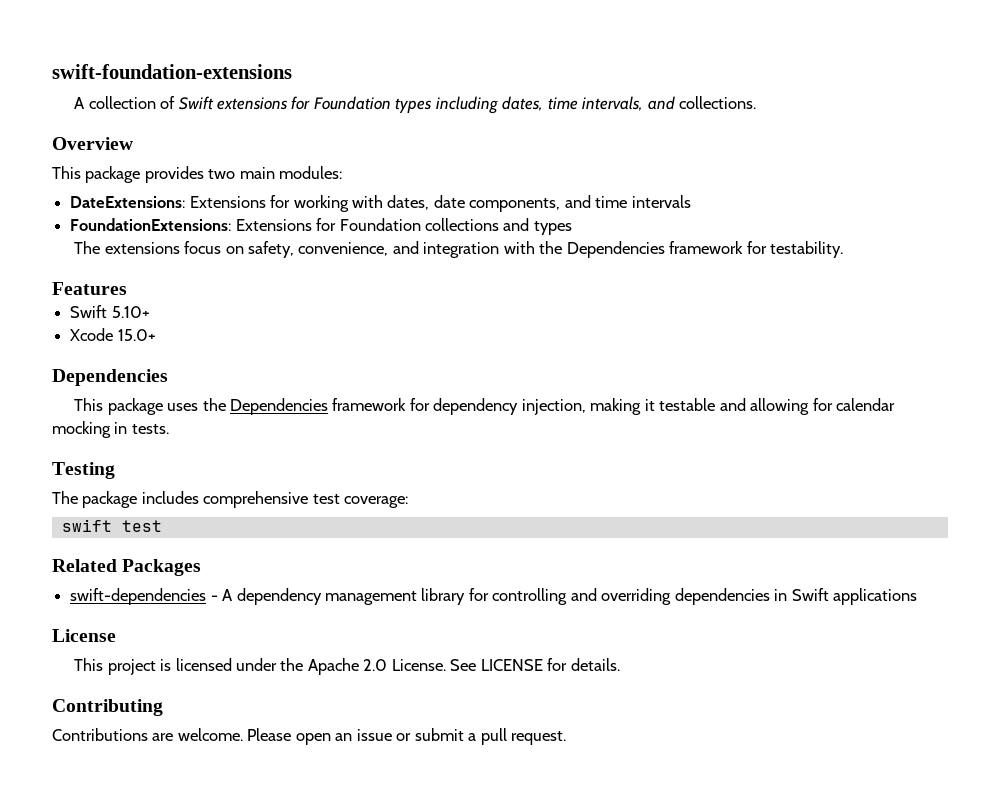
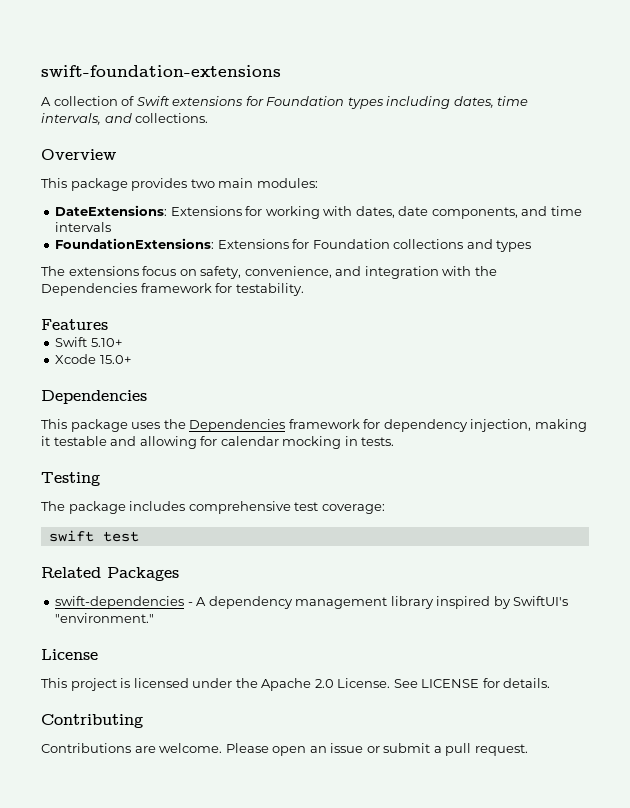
[468,588,918,605] for controlling and overriding dependencies in Swift applications -> [436,596,569,609] [55,613,155,623] inspired by SwiftUI's "environment."

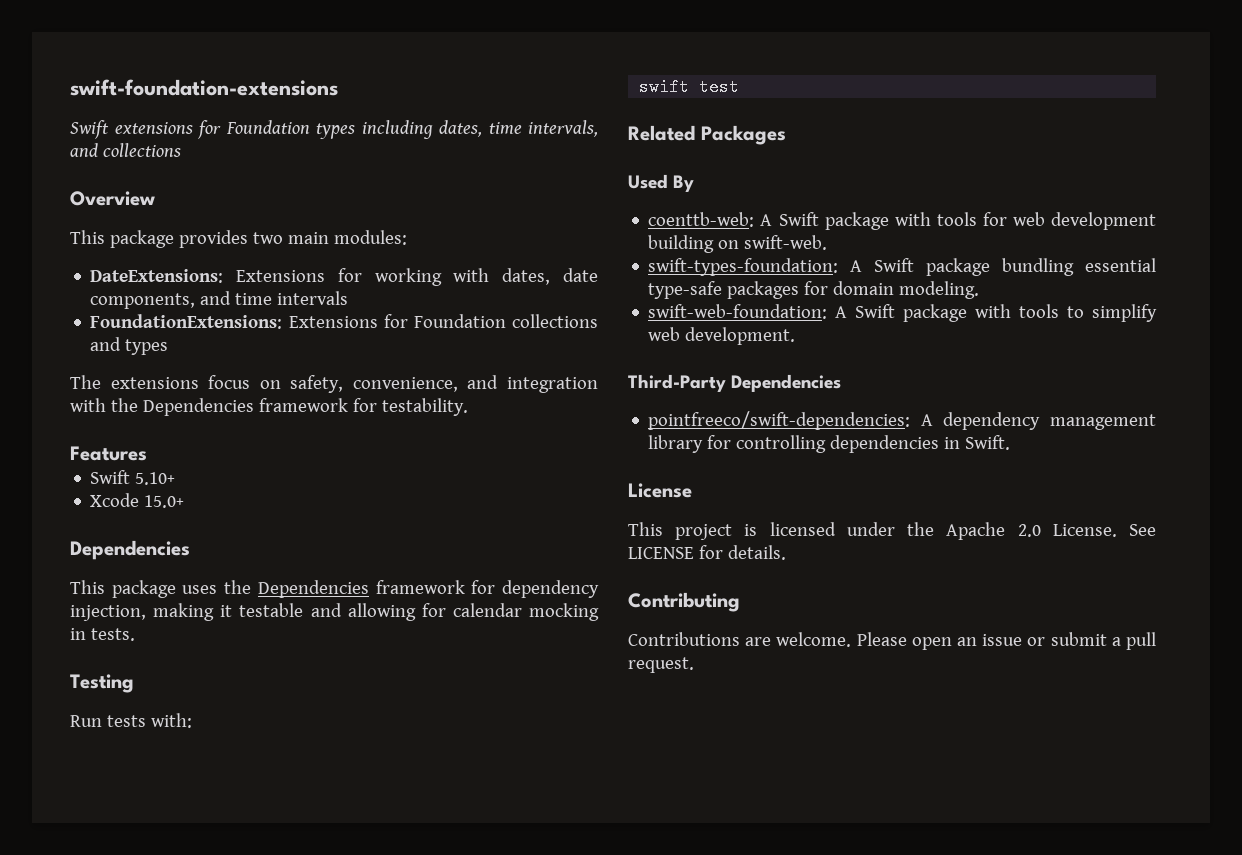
[41,96,135,106] A collection of -> (338, 87) none
[135,113,209,123] collections. -> [102,143,181,157] collections
[41,501,385,514] [48,530,139,542] [41,567,179,581] [55,596,569,609] [55,613,155,623] The package includes comprehensive test coverage: // swift test // Related Packages // swift-dependencies - A dependency management library inspired by SwiftUI's "environment." -> [70,713,192,728] [639,78,740,96] [628,125,786,145] [628,174,695,192] [648,212,1156,230] [648,235,828,253] [648,258,1156,276] [648,281,980,299] [648,304,1157,322] [648,327,796,345] [628,374,842,392] [648,411,1156,430] [648,435,1011,453] Run tests with: // swift test // Related Packages // Used By // coenttb-web: A Swift package with tools for web development building on swift-web. // swift-types-foundation: A Swift package bundling essential type-safe packages for domain modeling. // swift-web-foundation: A Swift package with tools to simplify web development. // Third-Party Dependencies // pointfreeco/swift-dependencies: A dependency management library for controlling dependencies in Swift.

